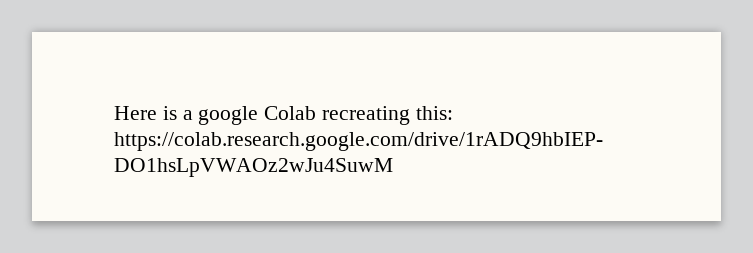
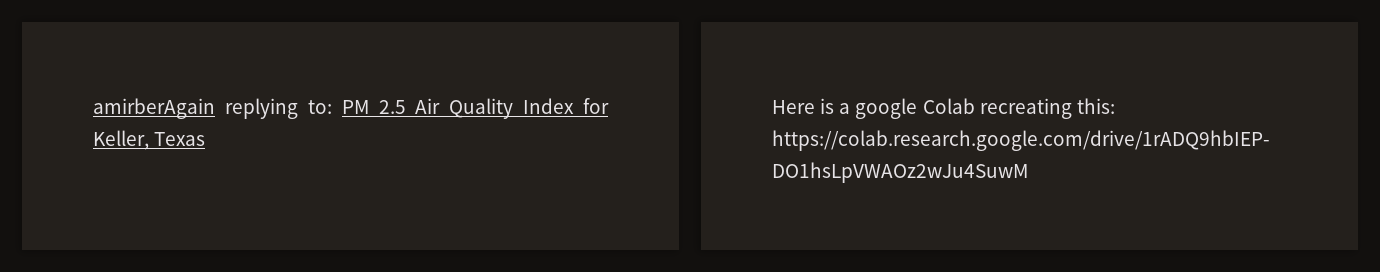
(114, 113) none -> [93,98,609,119] [93,130,206,150] amirberAgain replying to: PM 2.5 Air Quality Index for Keller, Texas //

